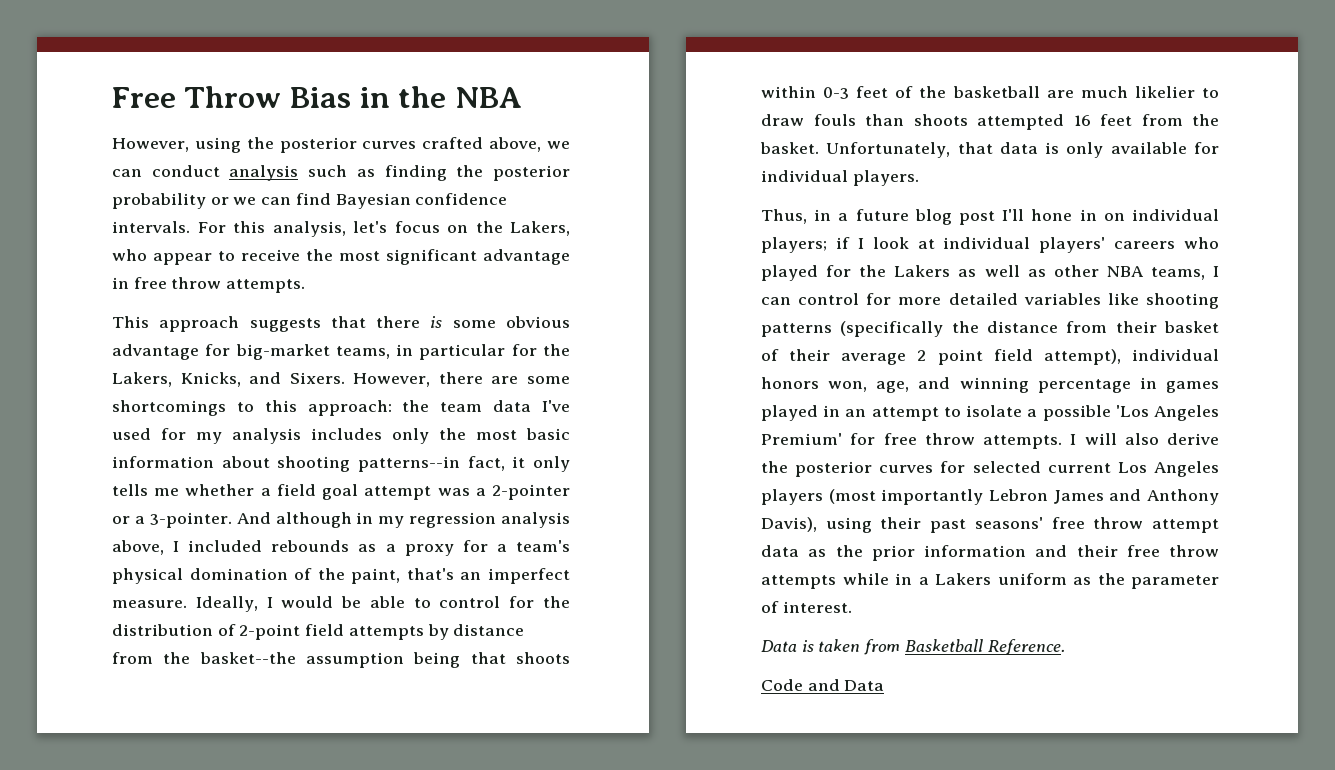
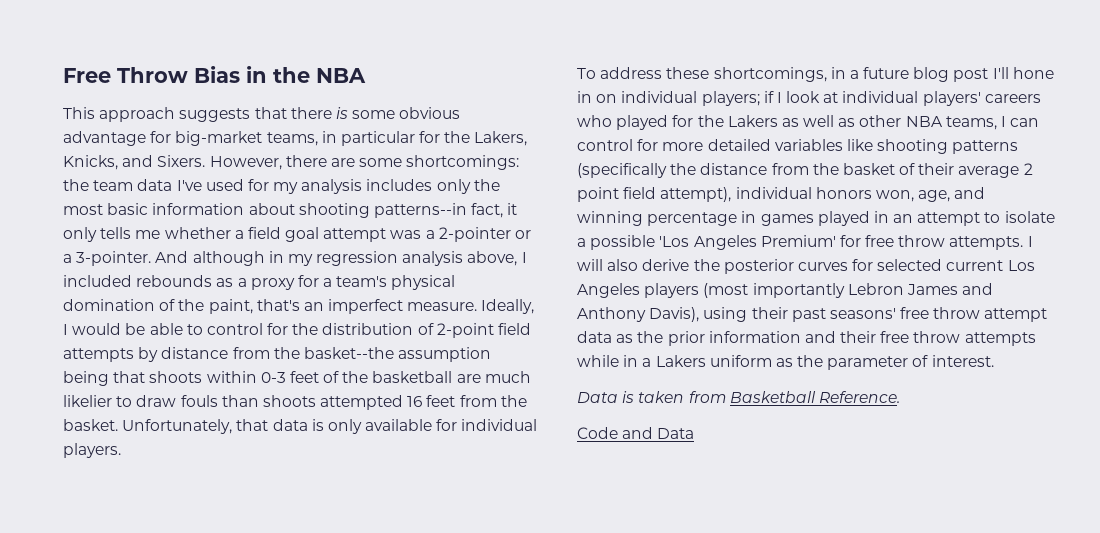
[112,137,570,153] [112,165,570,181] [112,193,508,209] [112,221,570,237] [112,249,570,265] [112,277,306,293] // However, using the posterior curves crafted above, we can conduct analysis such as finding the posterior probability or we can find Bayesian confidence intervals. For this analysis, let's focus on the Lakers, who appear to receive the most significant advantage in free throw attempts. -> (366, 75) none
[112,400,392,416] shortcomings to this approach: -> [406,155,520,170] shortcomings:
[761,209,807,224] Thus, -> [577,67,827,82] To address these shortcomings,
[1115,321,1157,333] their -> [812,163,839,175] the

